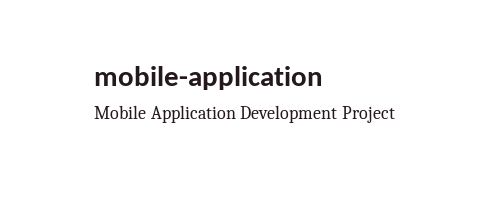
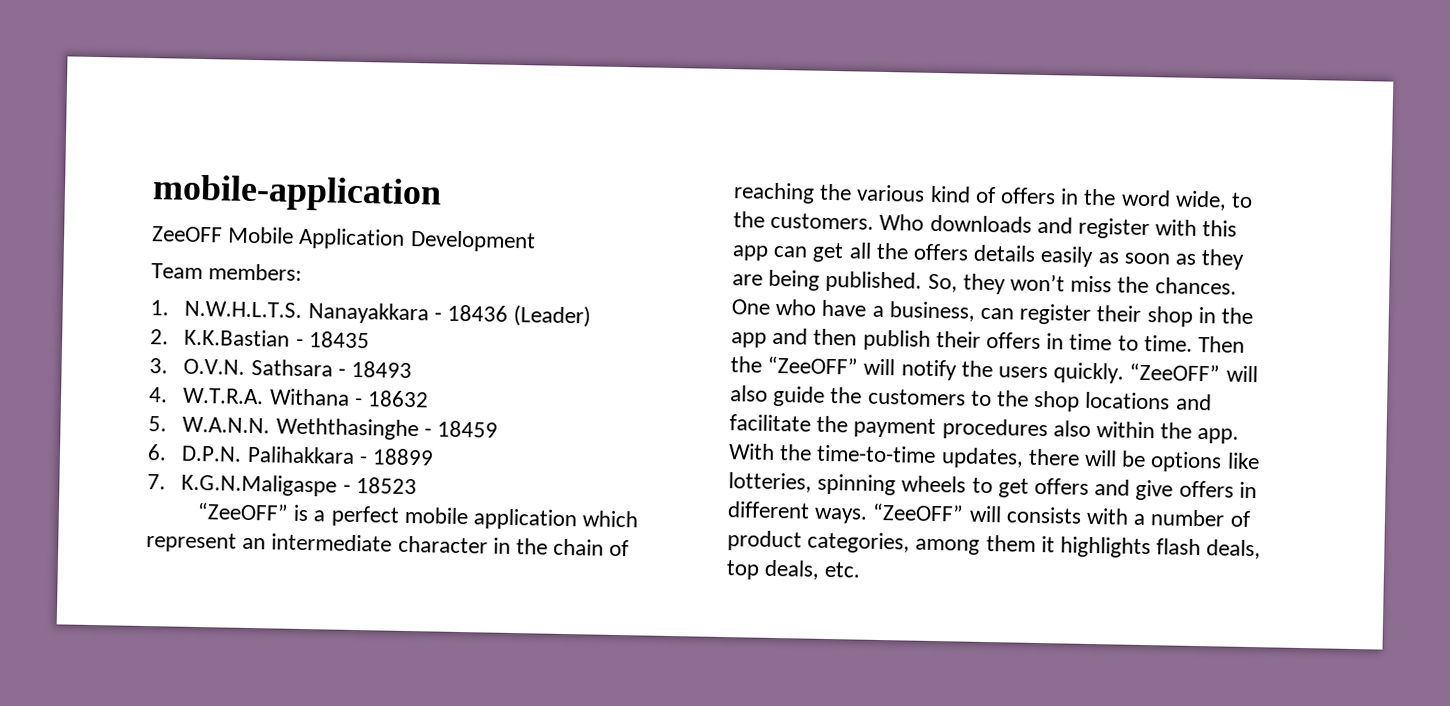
(323, 78) none -> [152,226,223,243] ZeeOFF
[342,106,396,123] Project -> [151,263,303,281] [150,300,592,328] [150,328,370,349] [149,358,412,379] [148,387,429,408] [148,416,498,441] [147,444,434,466] [147,473,417,497] [197,502,639,531] [146,532,630,557] [733,182,1254,211] [733,211,1238,240] [732,242,1246,270] [732,269,1237,295] [731,298,1254,327] [731,327,1246,353] [730,355,1258,384] [730,385,1212,412] [729,414,1240,444] [728,443,1260,473] [728,472,1257,501] [727,501,1251,528] [727,530,1262,560] [726,559,862,580] // Team members: // 1. N.W.H.L.T.S. Nanayakkara - 18436 (Leader) // 2. K.K.Bastian - 18435 // 3. O.V.N. Sathsara - 18493 // 4. W.T.R.A. Withana - 18632 // 5. W.A.N.N. Weththasinghe - 18459 // 6. D.P.N. Palihakkara - 18899 // 7. K.G.N.Maligaspe - 18523 // “ZeeOFF” is a perfect mobile application which represent an intermediate character in the chain of reaching the various kind of offers in the word wide, to the customers. Who downloads and register with this app can get all the offers details easily as soon as they are being published. So, they won’t miss the chances. One who have a business, can register their shop in the app and then publish their offers in time to time. Then the “ZeeOFF” will notify the users quickly. “ZeeOFF” will also guide the customers to the shop locations and facilitate the payment procedures also within the app. With the time-to-time updates, there will be options like lotteries, spinning wheels to get offers and give offers in different ways. “ZeeOFF” will consists with a number of product categories, among them it highlights flash deals, top deals, etc.

